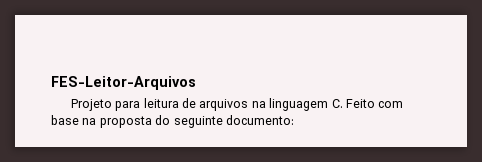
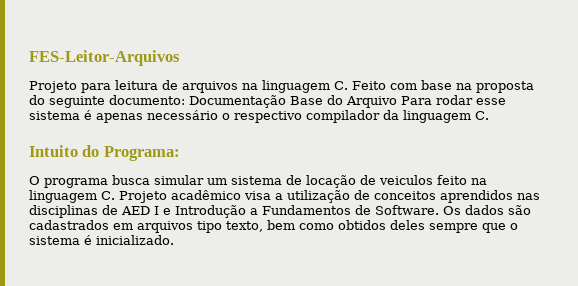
(294, 120) none -> [189,95,506,108] [29,110,489,123] [29,145,180,161] [29,175,487,188] [29,190,540,203] [29,205,531,218] [29,220,518,233] [29,235,174,245] Documentação Base do Arquivo Para rodar esse sistema é apenas necessário o respectivo compilador da linguagem C. // Intuito do Programa: // O programa busca simular um sistema de locação de veiculos feito na linguagem C. Projeto acadêmico visa a utilização de conceitos aprendidos nas disciplinas de AED I e Introdução a Fundamentos de Software. Os dados são cadastrados em arquivos tipo texto, bem como obtidos deles sempre que o sistema é inicializado.

